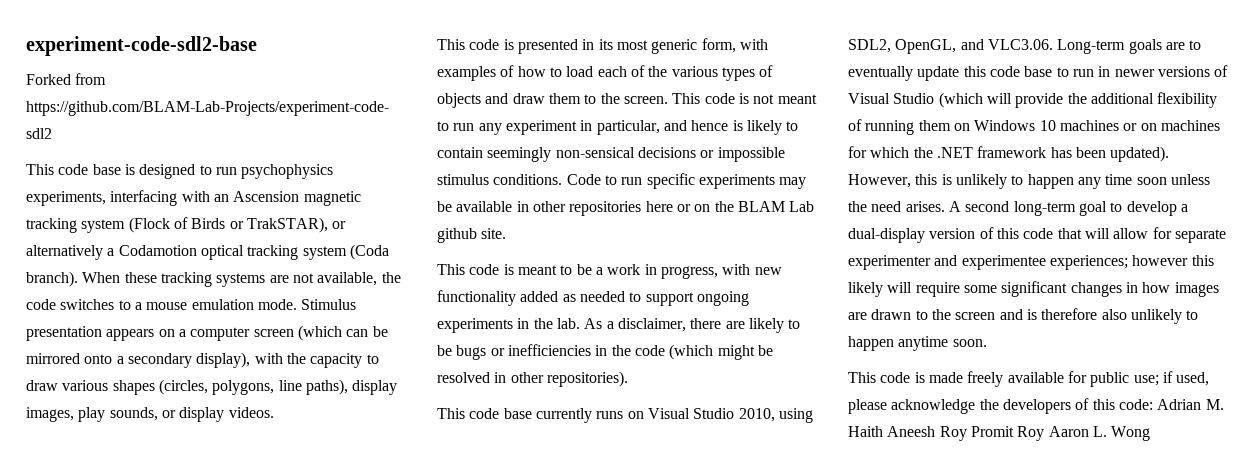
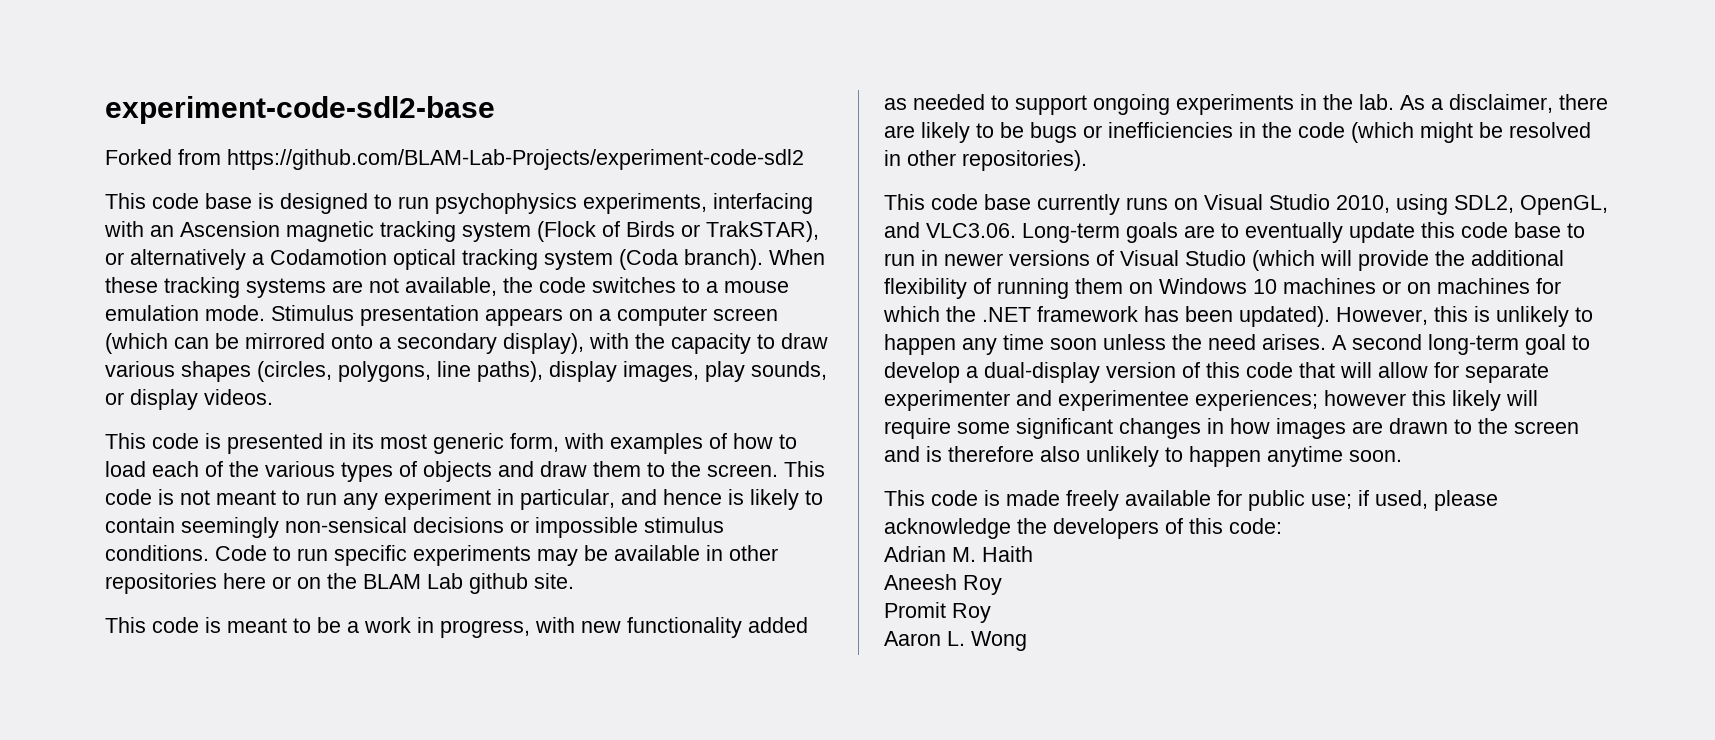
(1153, 404) none -> (1282, 526) //
(883, 431) none -> (1033, 554) //
(967, 433) none -> (1002, 585) //
(1045, 433) none -> (991, 613) //

